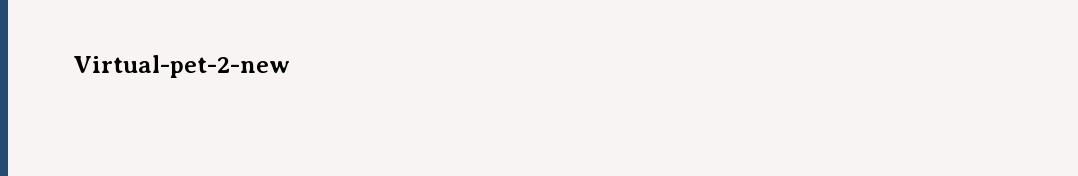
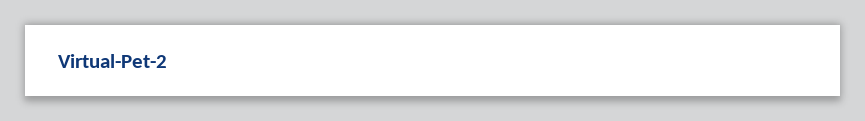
[73,55,290,78] Virtual-pet-2-new -> [58,54,167,68] Virtual-Pet-2

